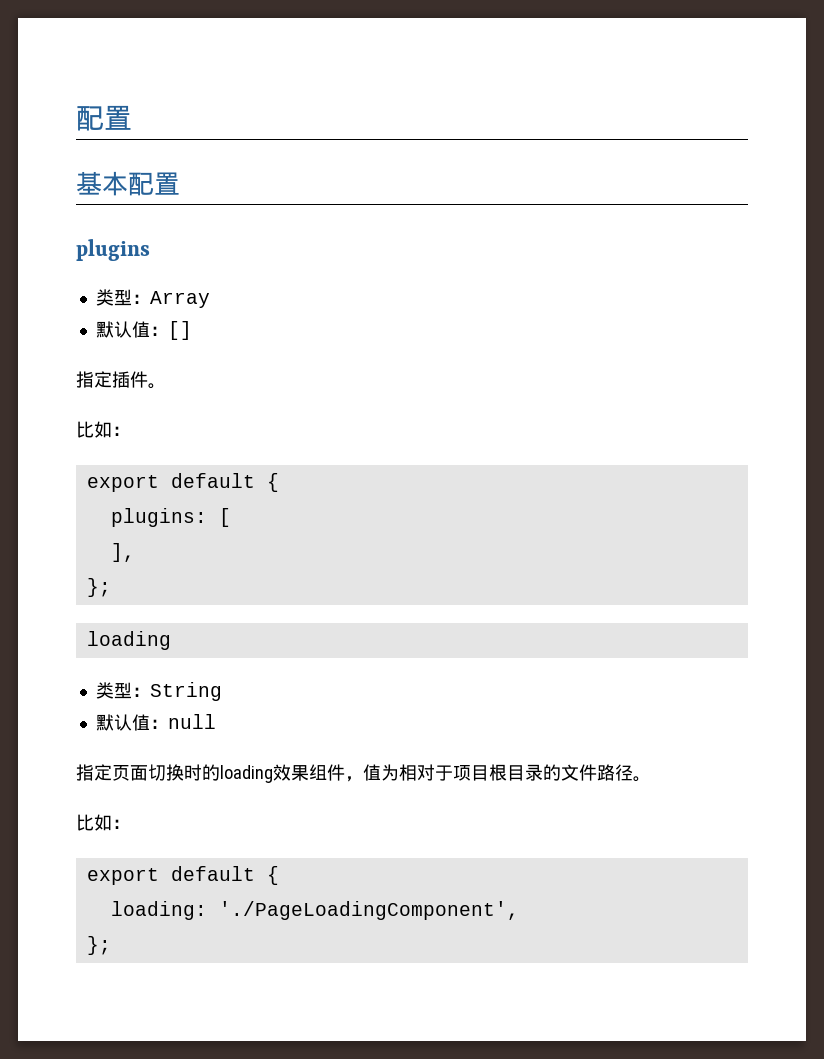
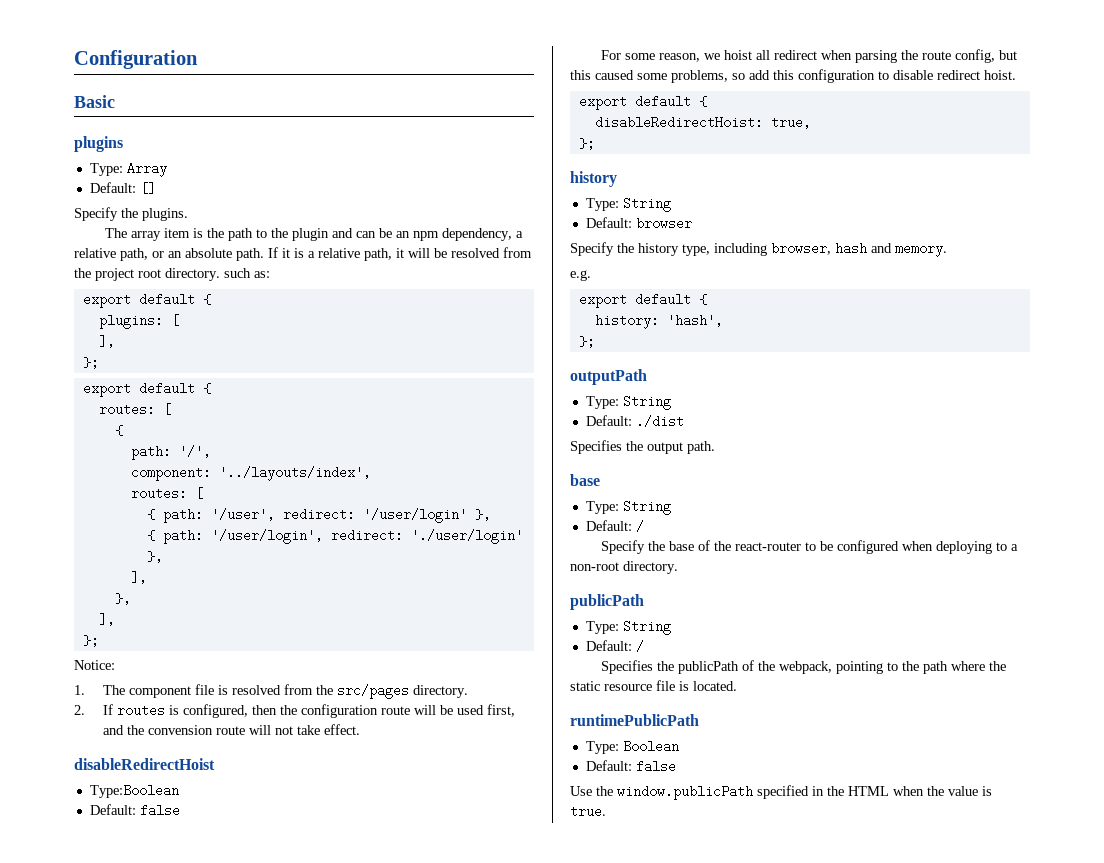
[76,105,132,131] [76,171,180,196] 配置 // 基本配置 -> [74,50,198,69] [74,95,115,108] Configuration // Basic
[95,289,150,306] 类型： -> [89,163,123,176] Type:
[95,321,168,338] 默认值： -> [89,182,136,193] Default:
[76,371,166,389] [76,421,130,438] 指定插件。 // 比如： -> [74,207,188,221] [105,228,524,241] [74,247,532,261] [74,268,270,281] Specify the plugins. // The array item is the path to the plugin and can be an npm dependency, a relative path, or an absolute path. If it is a relative path, it will be resolved from the project root directory. such as:
[86,631,171,650] [95,682,222,701] [95,714,216,731] [76,764,651,783] [76,814,130,831] [86,866,279,885] [110,901,519,920] [86,936,111,955] loading // 类型：String // 默认值：null // 指定页面切换时的loading效果组件，值为相对于项目根目录的文件路径。 // 比如： // export default { // loading: './PageLoadingComponent', // }; -> [82,382,211,397] [98,403,171,416] [114,425,123,436] [130,445,211,460] [130,466,371,481] [130,487,203,500] [146,508,491,523] [146,529,523,544] [146,550,163,563] [130,571,147,584] [114,592,131,605] [98,613,115,626] [82,634,99,647] [74,660,115,670] [74,684,468,699] [74,704,515,718] [102,724,360,735] [74,758,215,770] [89,784,179,798] [89,804,180,817] [601,49,1018,63] [570,69,1016,83] [578,95,707,110] [594,116,811,129] [578,137,595,150] [570,171,617,187] [585,197,671,212] [585,217,692,230] [570,242,947,257] [570,270,591,281] [578,293,707,308] [594,314,723,329] [578,335,595,348] [570,369,647,385] [585,395,671,410] [585,415,684,428] [570,440,715,454] [570,474,600,486] [585,500,671,515] [585,520,644,533] [601,540,1019,554] [570,561,678,574] [570,594,644,610] [585,620,671,635] [585,640,644,653] [601,660,1007,674] [570,680,737,691] [570,714,699,726] [585,740,679,754] [585,760,676,773] [570,785,992,800] [570,805,606,818] export default { // routes: [ // { // path: '/', // component: '../layouts/index', // routes: [ // { path: '/user', redirect: '/user/login' }, // { path: '/user/login', redirect: './user/login' }, // ], // }, // ], // }; // Notice: // 1. The component file is resolved from the src/pages directory. // 2. If routes is configured, then the configuration route will be used first, and the convension route will not take effect. // disableRedirectHoist // Type:Boolean // Default: false // For some reason, we hoist all redirect when parsing the route config, but this caused some problems, so add this configuration to disable redirect hoist. // export default { // disableRedirectHoist: true, // }; // history // Type: String // Default: browser // Specify the history type, including browser, hash and memory. // e.g. // export default { // history: 'hash', // }; // outputPath // Type: String // Default: ./dist // Specifies the output path. // base // Type: String // Default: / // Specify the base of the react-router to be configured when deploying to a non-root directory. // publicPath // Type: String // Default: / // Specifies the publicPath of the webpack, pointing to the path where the static resource file is located. // runtimePublicPath // Type: Boolean // Default: false // Use the window.publicPath specified in the HTML when the value is true.

